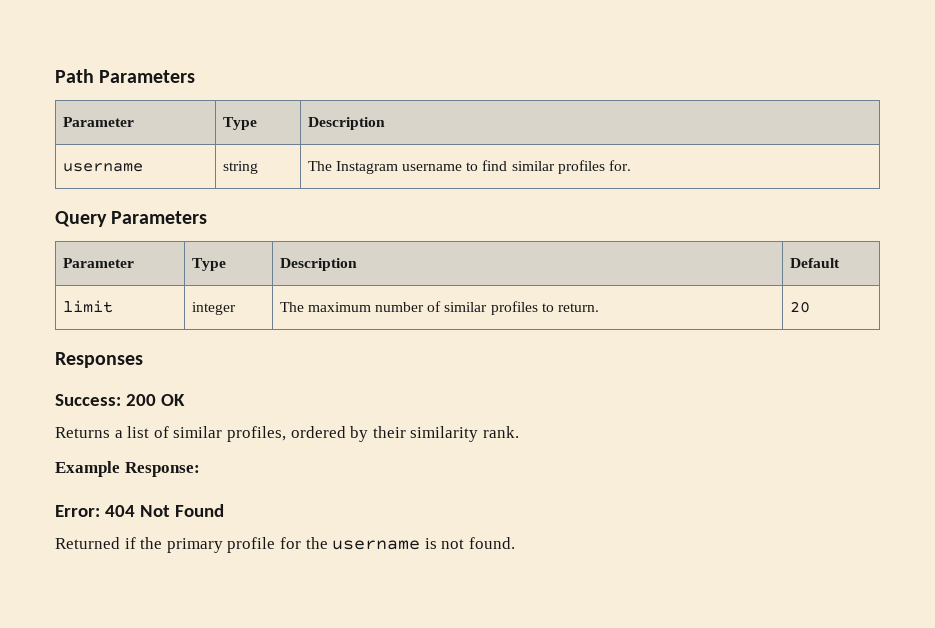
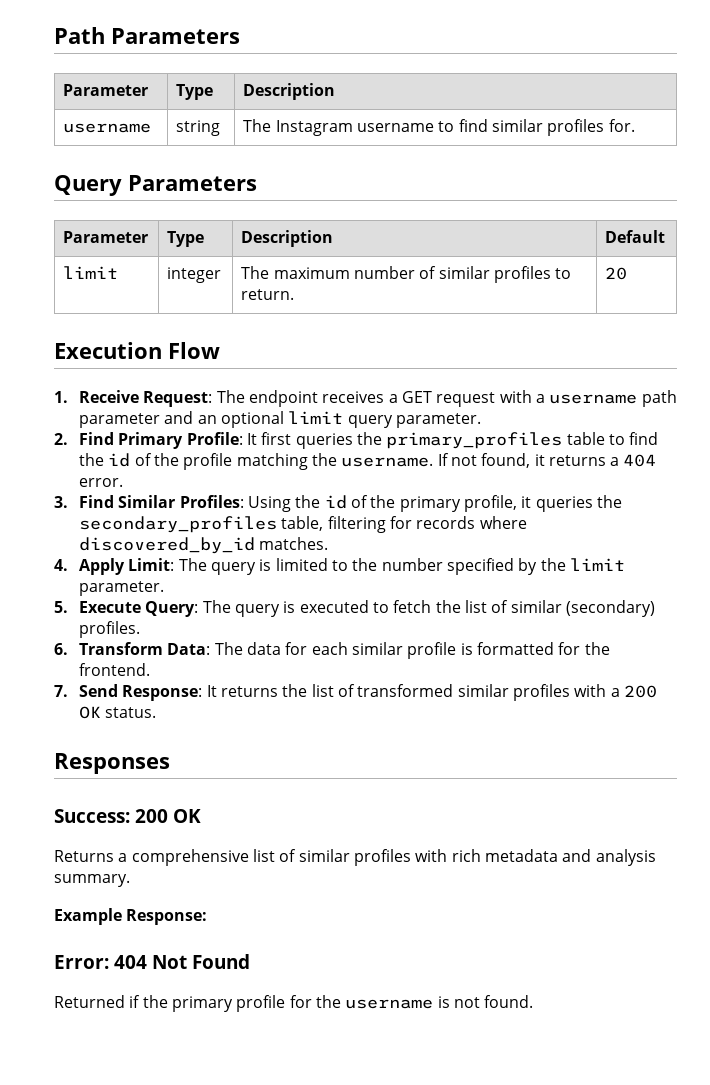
(810, 307) none -> [54,342,220,359] [54,390,677,407] [79,411,481,428] [54,432,659,449] [79,453,657,470] [79,478,124,487] [54,495,622,512] [79,516,527,533] [79,537,329,554] [54,558,625,575] [79,581,165,596] [54,600,655,617] [79,621,141,638] [54,642,610,659] [79,663,151,676] [54,684,657,701] [79,706,157,719] // Execution Flow // 1. Receive Request: The endpoint receives a GET request with a username path parameter and an optional limit query parameter. // 2. Find Primary Profile: It first queries the primary_profiles table to find the id of the profile matching the username. If not found, it returns a 404 error. // 3. Find Similar Profiles: Using the id of the primary profile, it queries the secondary_profiles table, filtering for records where discovered_by_id matches. // 4. Apply Limit: The query is limited to the number specified by the limit parameter. // 5. Execute Query: The query is executed to fetch the list of similar (secondary) profiles. // 6. Transform Data: The data for each similar profile is formatted for the frontend. // 7. Send Response: It returns the list of transformed similar profiles with a 200 OK status.
[127,426,519,442] list of similar profiles, ordered by their similarity rank. -> [131,849,656,866] [54,874,130,887] comprehensive list of similar profiles with rich metadata and analysis summary.

